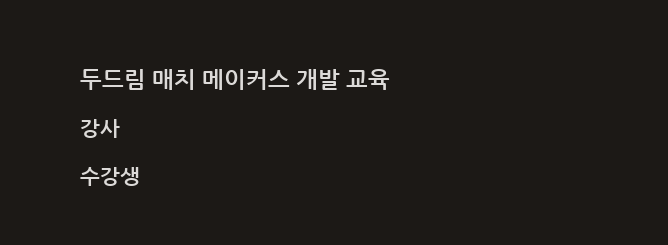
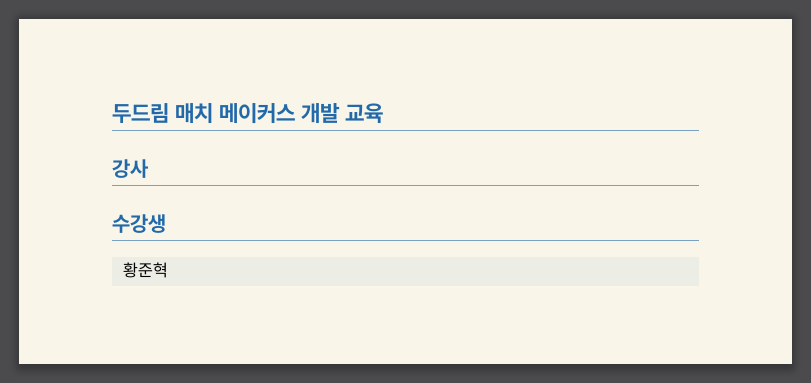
(140, 176) none -> [122,262,168,278] // 황준혁

